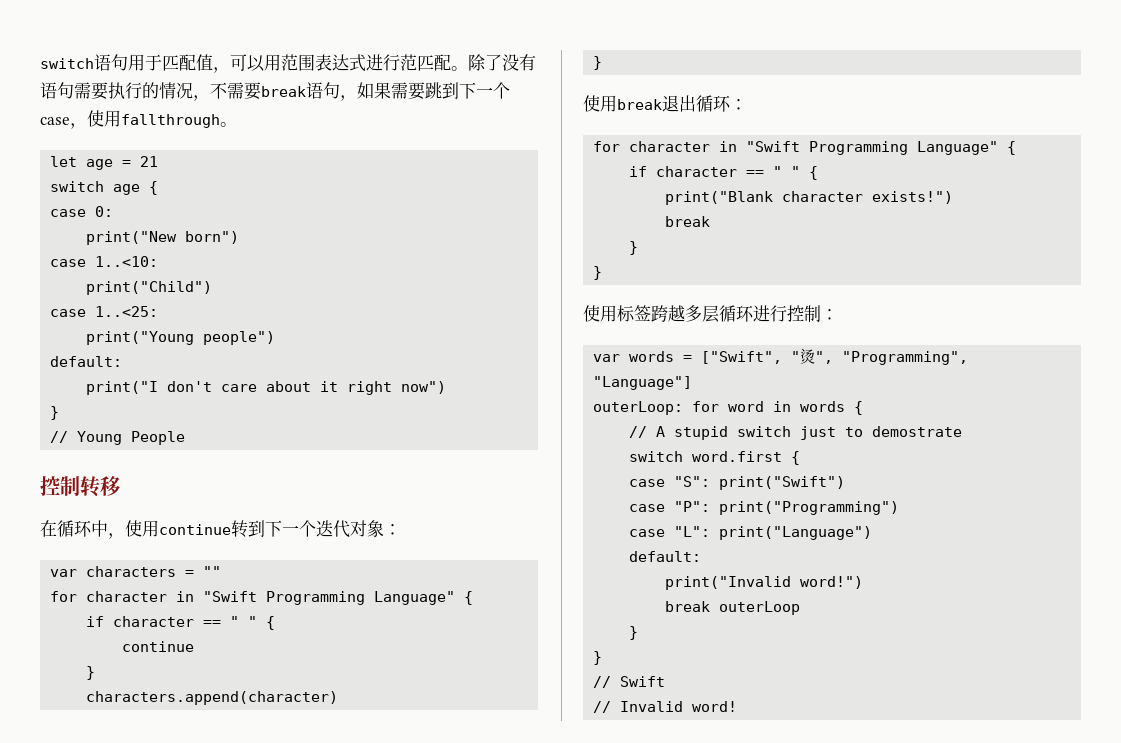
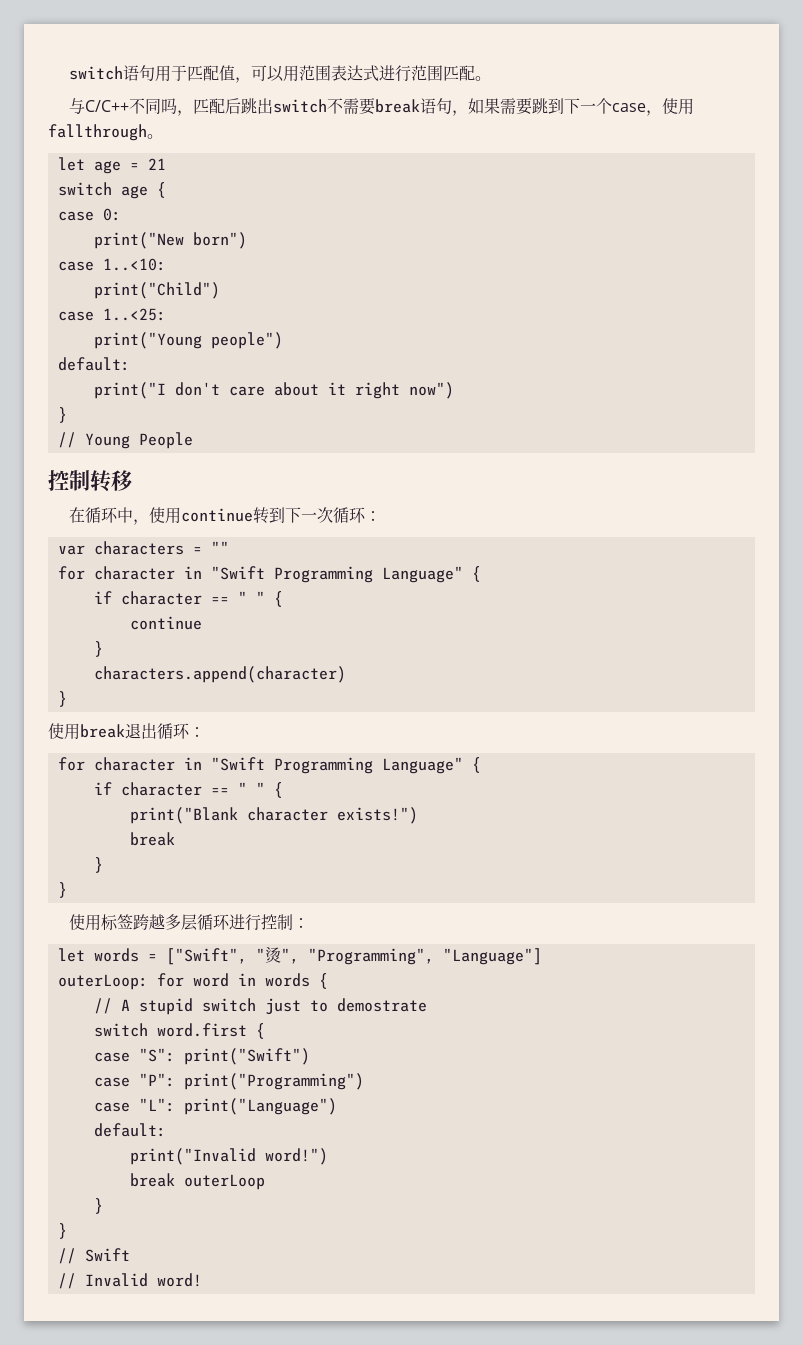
(417, 62) none -> [427,65,444,81] 围
[468,54,536,71] [40,82,210,101] 除了没有语句需要执行的情况， -> [69,98,328,116] // 与C/C++不同吗，匹配后跳出switch
[299,520,384,538] 个迭代对象 -> [317,507,367,523] 次循环
[593,354,621,362] var -> [57,948,85,962] let

